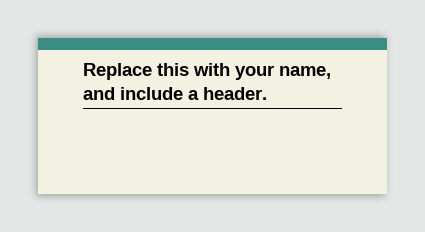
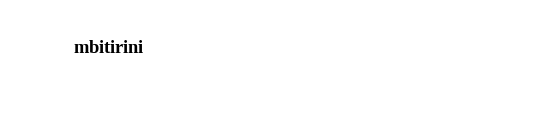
[83,63,331,80] [83,87,267,100] Replace this with your name, and include a header. -> [74,40,143,53] mbitirini

